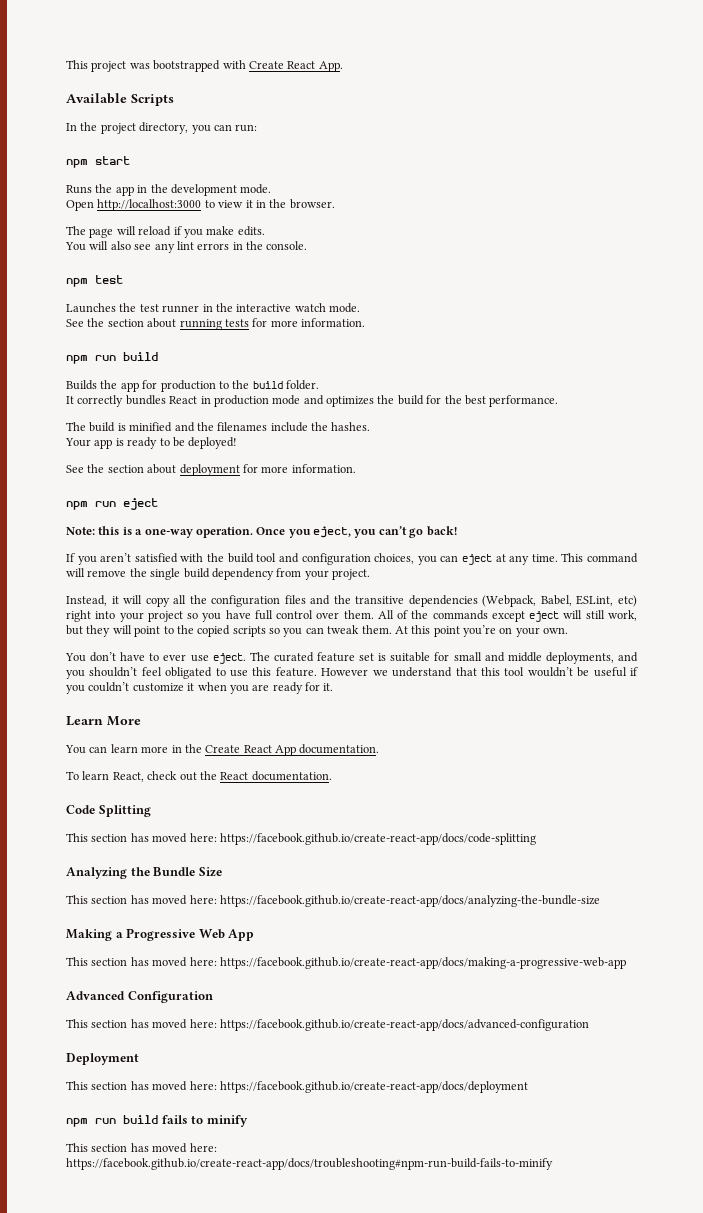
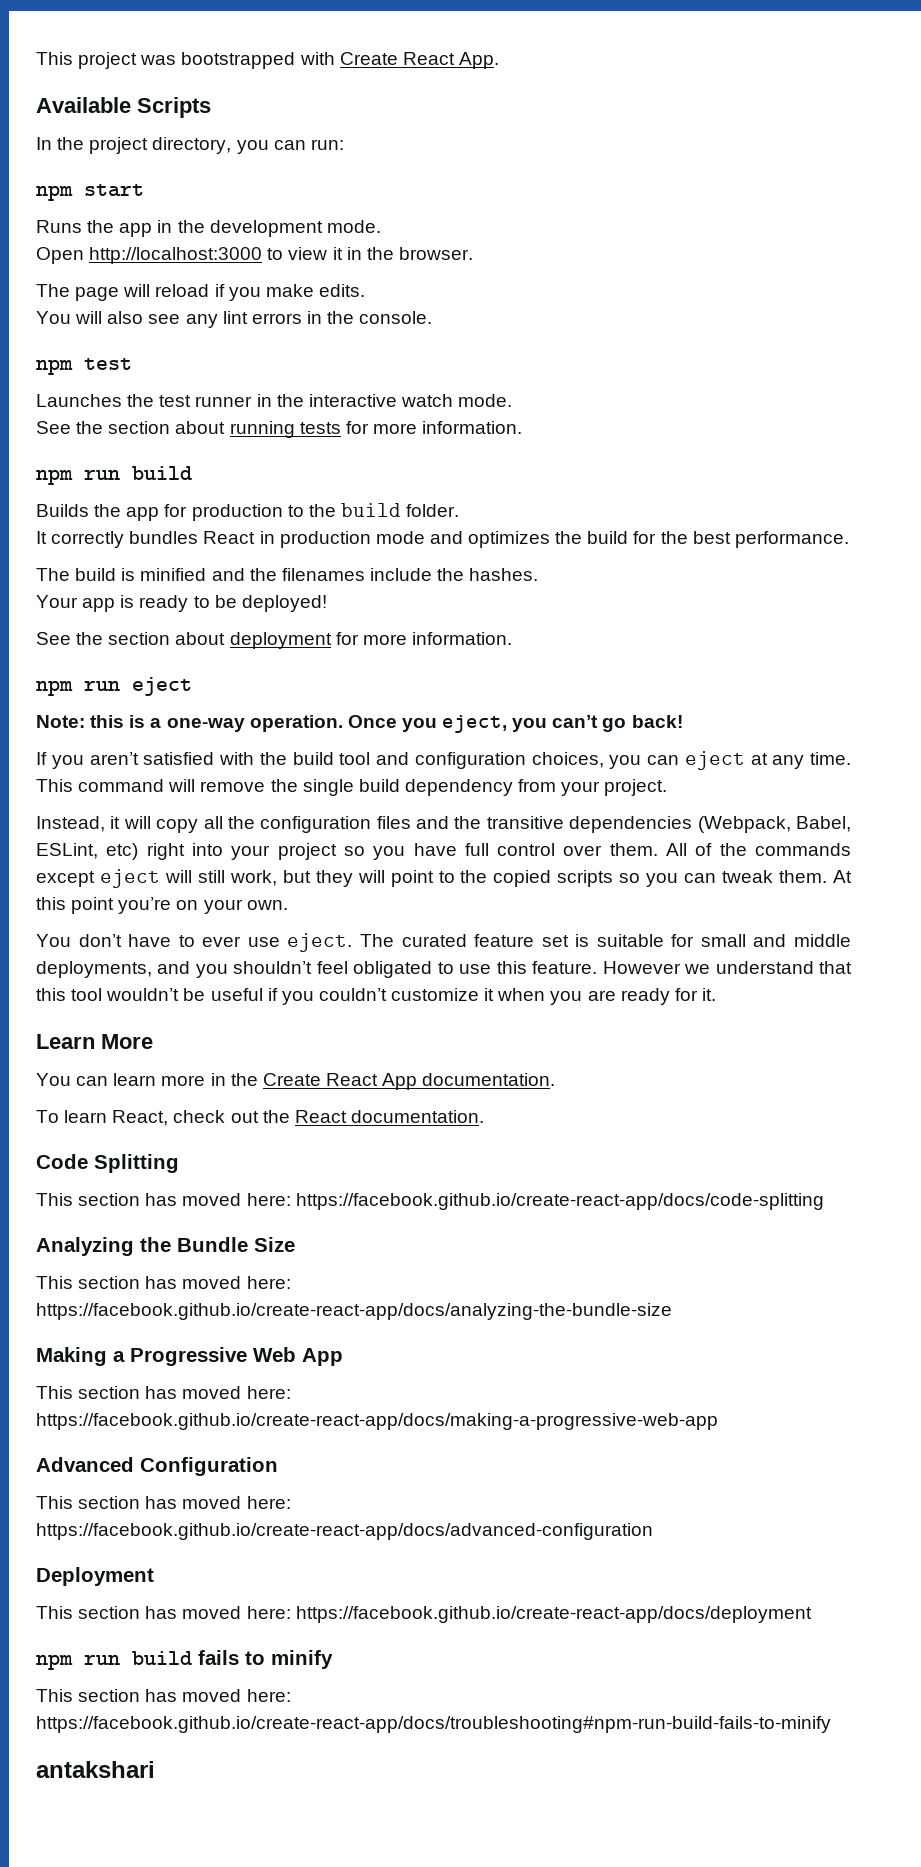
(553, 1164) none -> [36,1761,155,1778] // antakshari

